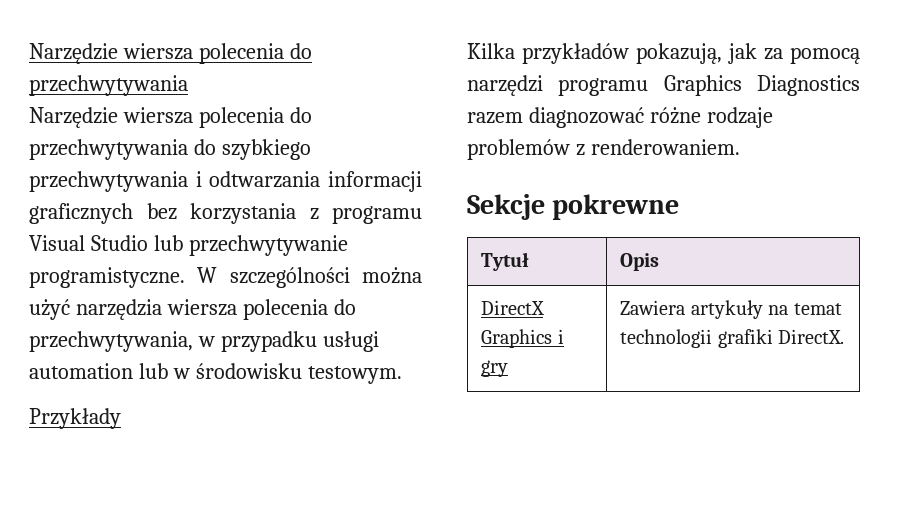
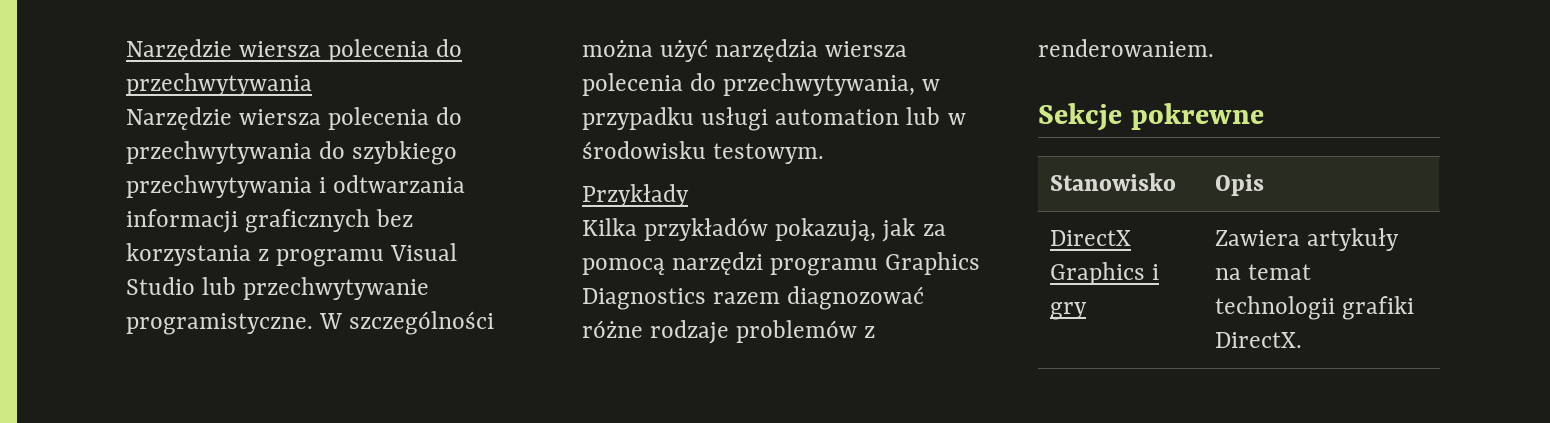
[481,252,530,271] Tytuł -> [1049,173,1176,191] Stanowisko

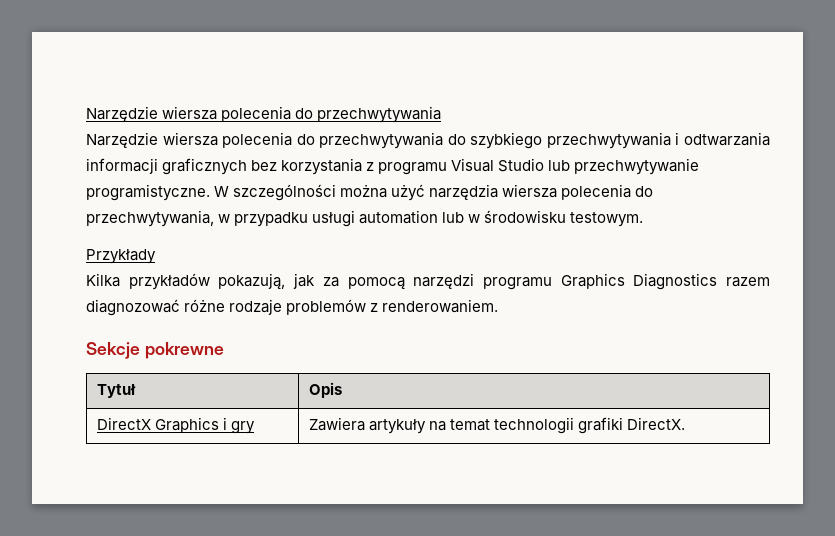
[1049,173,1176,191] Stanowisko -> [97,384,137,398] Tytuł

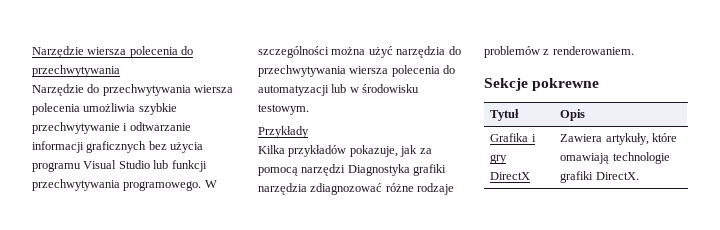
[162,132,770,149] wiersza polecenia do przechwytywania do szybkiego przechwytywania i odtwarzania -> [87,84,234,96] [32,103,177,115] [32,122,191,134] do przechwytywania wiersza polecenia umożliwia szybkie przechwytywanie i odtwarzanie
[281,158,375,175] korzystania z -> [170,142,204,153] użycia
[574,158,700,175] [86,184,210,201] przechwytywanie programistyczne. -> [171,160,207,172] [32,179,202,191] funkcji przechwytywania programowego.
[502,184,654,200] [86,210,439,227] wiersza polecenia do przechwytywania, w przypadku usługi automation -> [448,46,461,55] [258,65,456,77] [258,85,329,96] do przechwytywania wiersza polecenia do automatyzacji
[218,273,286,290] pokazują, -> [349,145,398,157] pokazuje,
[482,273,770,290] [86,299,180,316] programu Graphics Diagnostics razem diagnozować -> [347,164,447,176] [258,183,383,195] Diagnostyka grafiki narzędzia zdiagnozować
[97,417,220,433] DirectX Graphics -> [490,133,529,142] Grafika
(256, 427) none -> [490,172,531,180] DirectX
[369,417,575,434] artykuły na temat technologii -> [605,133,677,145] [560,152,670,164] artykuły, które omawiają technologie

